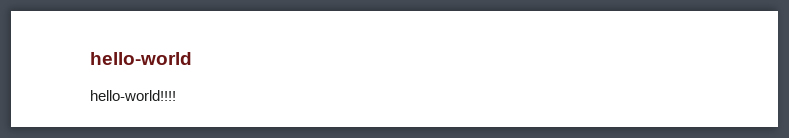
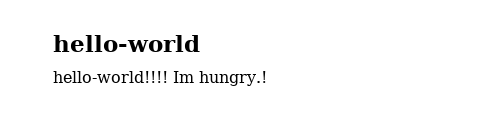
(176, 95) none -> [173,71,267,86] Im hungry.!

